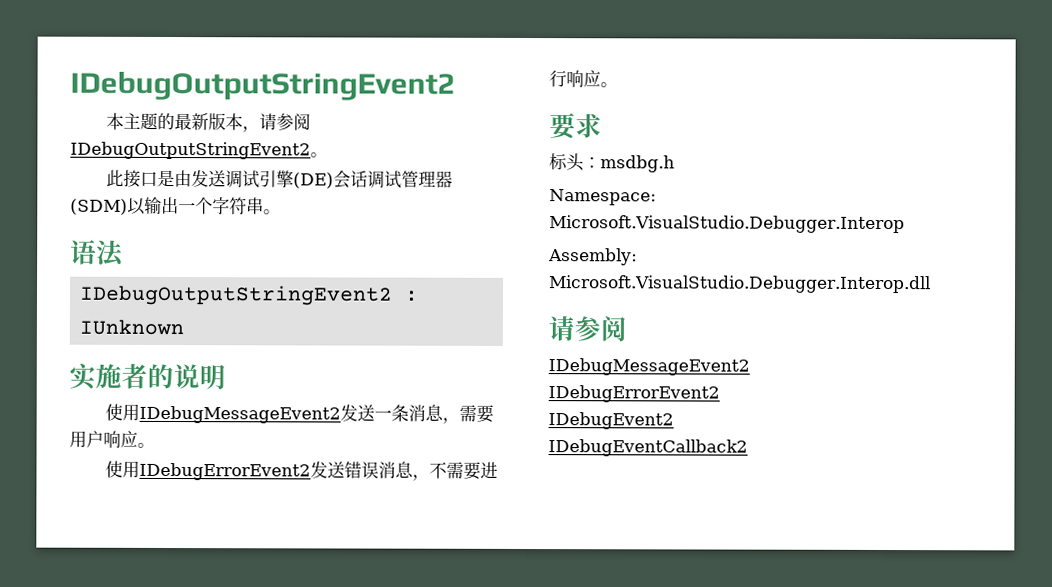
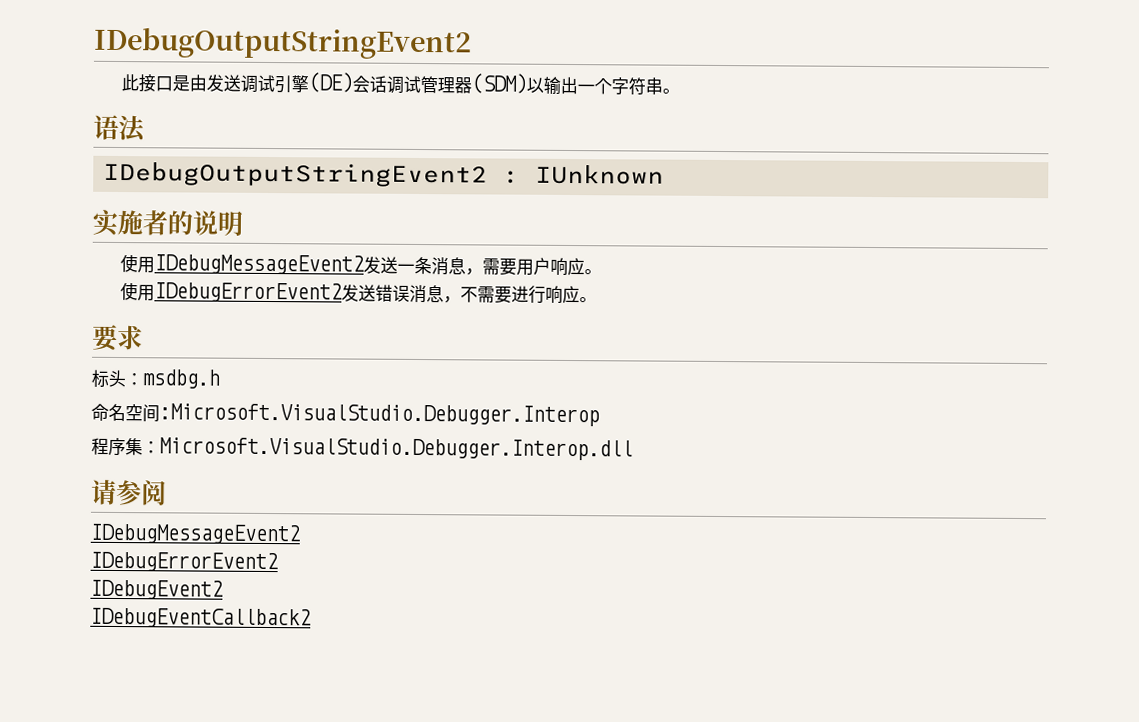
[70,71,455,101] [106,112,312,133] [70,141,328,160] IDebugOutputStringEvent2 // 本主题的最新版本，请参阅IDebugOutputStringEvent2。 -> [94,26,472,60] IDebugOutputStringEvent2
[549,189,657,206] [549,215,905,234] [548,248,638,266] Namespace: Microsoft.VisualStudio.Debugger.Interop // Assembly: -> [91,403,600,427] [91,437,160,457] 命名空间:Microsoft.VisualStudio.Debugger.Interop // 程序集：

